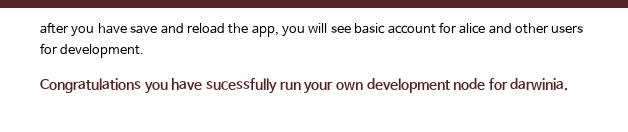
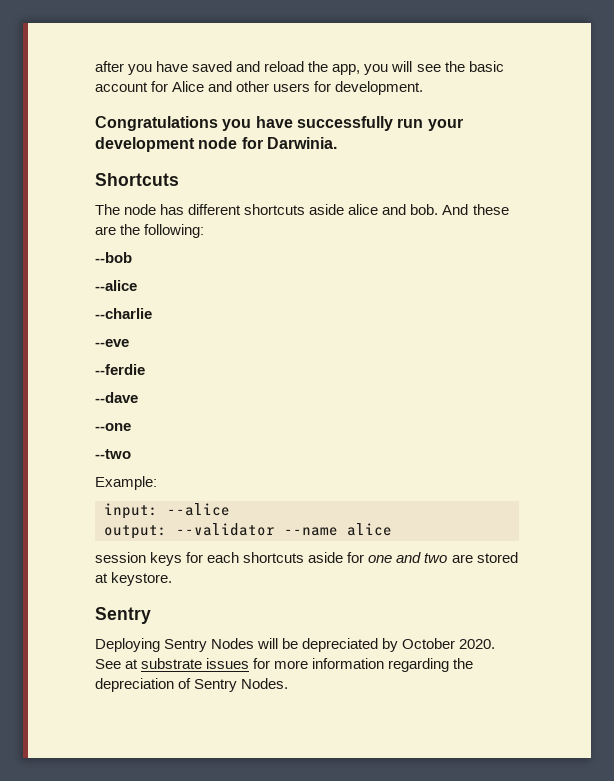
[130,25,158,34] save -> [192,61,233,72] saved
(351, 29) none -> [444,61,465,72] the
[459,23,486,34] alice -> [172,81,205,92] Alice
[205,78,277,94] sucessfully -> [296,116,393,131] successfully
[335,82,363,90] own -> (463, 124) none
[510,78,569,91] darwinia. -> [266,137,337,149] [95,173,179,186] [95,204,509,215] [95,224,205,238] [95,252,132,263] [95,280,137,291] [95,308,152,319] [95,339,129,347] [95,364,145,375] [95,392,138,403] [95,423,131,431] [95,449,131,459] [95,476,157,490] [104,503,230,519] [104,523,392,539] [95,552,518,566] [95,572,173,586] [95,607,151,624] [95,638,496,652] [95,658,474,672] [95,678,289,692] Darwinia. // Shortcuts // The node has different shortcuts aside alice and bob. And these are the following: // --bob // --alice // --charlie // --eve // --ferdie // --dave // --one // --two // Example: // input: --alice // output: --validator --name alice // session keys for each shortcuts aside for one and two are stored at keystore. // Sentry // Deploying Sentry Nodes will be depreciated by October 2020. See at substrate issues for more information regarding the depreciation of Sentry Nodes.

